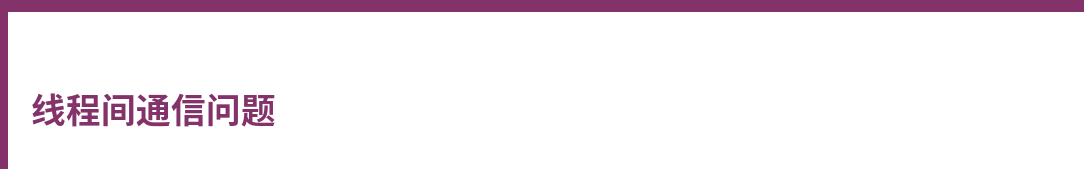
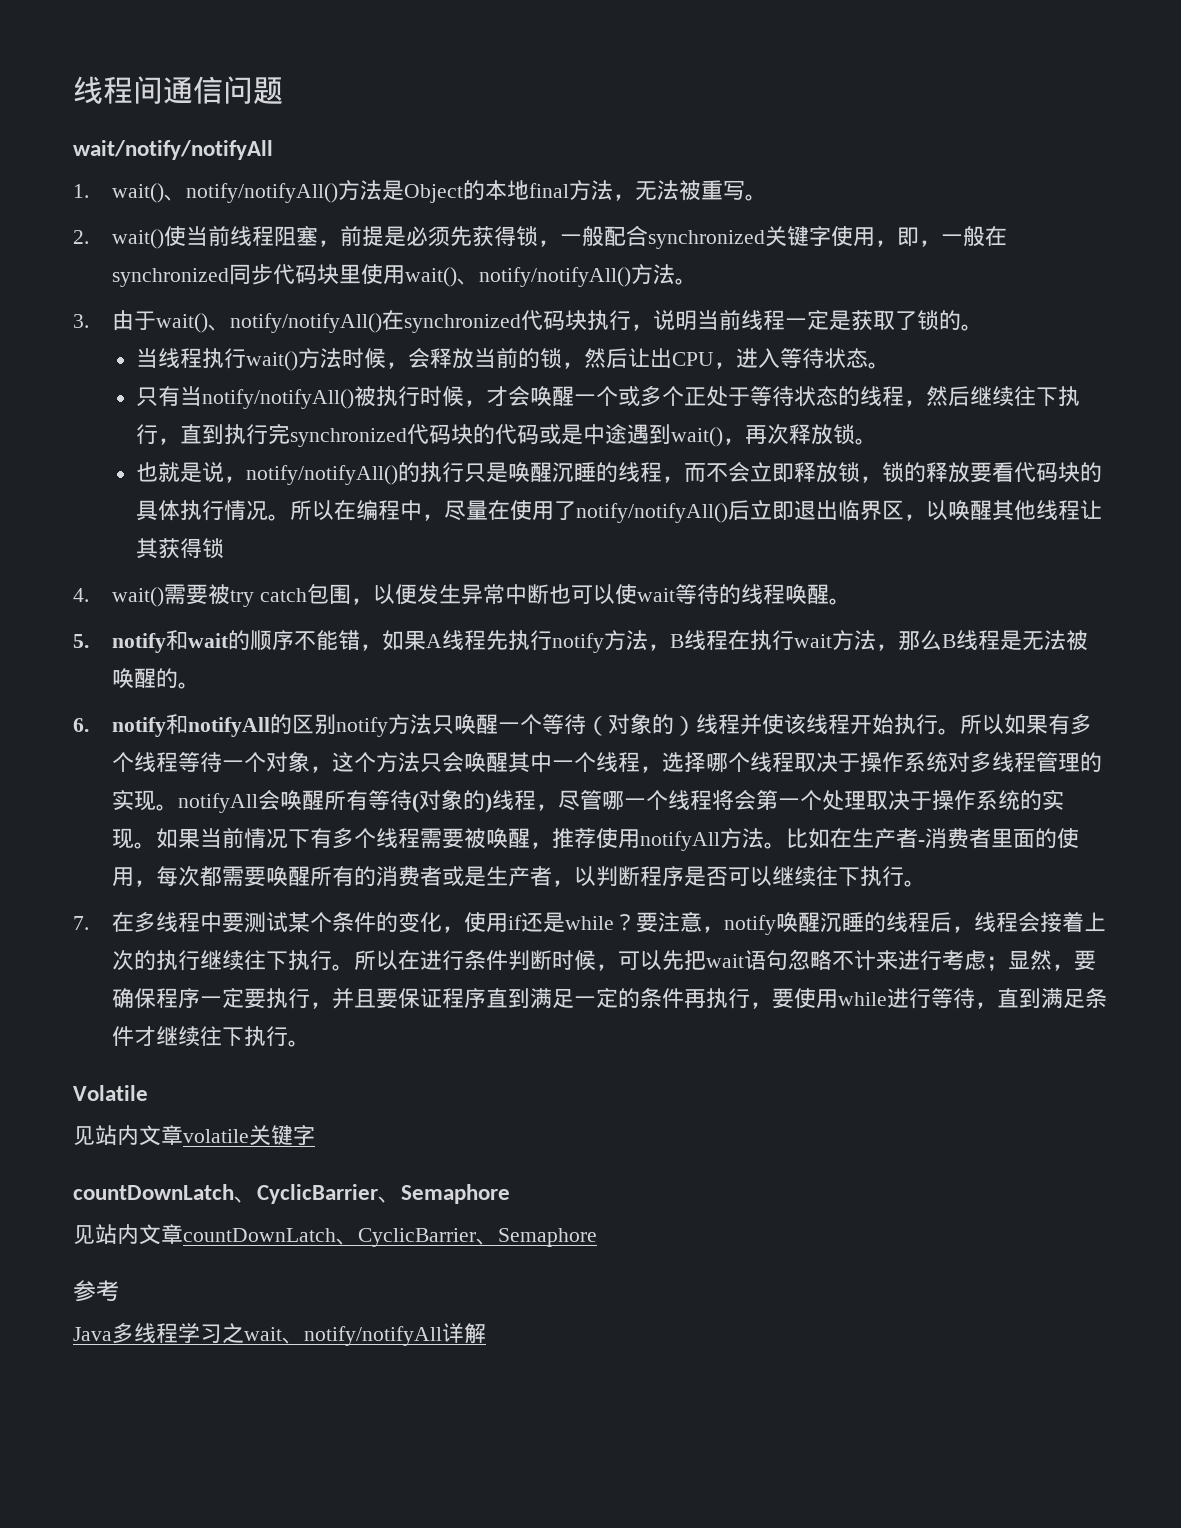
(276, 111) none -> [73,140,273,160] [73,180,768,203] [73,225,1008,249] [112,264,698,287] [73,309,984,333] [135,347,890,371] [135,386,1080,409] [135,423,877,447] [135,462,1102,485] [135,500,1102,523] [135,538,224,559] [73,584,852,607] [73,630,1089,653] [112,668,201,689] [73,713,1093,737] [112,751,1103,773] [112,789,1065,813] [112,827,1080,851] [112,866,927,887] [73,911,1107,935] [112,949,1097,971] [112,988,1108,1009] [112,1026,311,1047] [73,1085,148,1101] [73,1125,315,1146] [73,1184,510,1204] [73,1224,597,1247] [73,1280,119,1302] [73,1323,486,1346] // wait/notify/notifyAll // 1. wait()、notify/notifyAll()方法是Object的本地final方法，无法被重写。 // 2. wait()使当前线程阻塞，前提是必须先获得锁，一般配合synchronized关键字使用，即，一般在synchronized同步代码块里使用wait()、notify/notifyAll()方法。 // 3.由于wait()、notify/notifyAll()在synchronized代码块执行，说明当前线程一定是获取了锁的。 // 当线程执行wait()方法时候，会释放当前的锁，然后让出CPU，进入等待状态。 // 只有当notify/notifyAll()被执行时候，才会唤醒一个或多个正处于等待状态的线程，然后继续往下执行，直到执行完synchronized代码块的代码或是中途遇到wait()，再次释放锁。 // 也就是说，notify/notifyAll()的执行只是唤醒沉睡的线程，而不会立即释放锁，锁的释放要看代码块的具体执行情况。所以在编程中，尽量在使用了notify/notifyAll()后立即退出临界区，以唤醒其他线程让其获得锁 // 4. wait()需要被try catch包围，以便发生异常中断也可以使wait等待的线程唤醒。 // 5. notify和wait的顺序不能错，如果A线程先执行notify方法，B线程在执行wait方法，那么B线程是无法被唤醒的。 // 6. notify和notifyAll的区别notify方法只唤醒一个等待（对象的）线程并使该线程开始执行。所以如果有多个线程等待一个对象，这个方法只会唤醒其中一个线程，选择哪个线程取决于操作系统对多线程管理的实现。notifyAll会唤醒所有等待(对象的)线程，尽管哪一个线程将会第一个处理取决于操作系统的实现。如果当前情况下有多个线程需要被唤醒，推荐使用notifyAll方法。比如在生产者-消费者里面的使用，每次都需要唤醒所有的消费者或是生产者，以判断程序是否可以继续往下执行。 // 7.在多线程中要测试某个条件的变化，使用if还是while？要注意，notify唤醒沉睡的线程后，线程会接着上次的执行继续往下执行。所以在进行条件判断时候，可以先把wait语句忽略不计来进行考虑；显然，要确保程序一定要执行，并且要保证程序直到满足一定的条件再执行，要使用while进行等待，直到满足条件才继续往下执行。 // Volatile // 见站内文章volatile关键字 // countDownLatch、CyclicBarrier、Semaphore // 见站内文章countDownLatch、CyclicBarrier、Semaphore // 参考 // Java多线程学习之wait、notify/notifyAll详解

